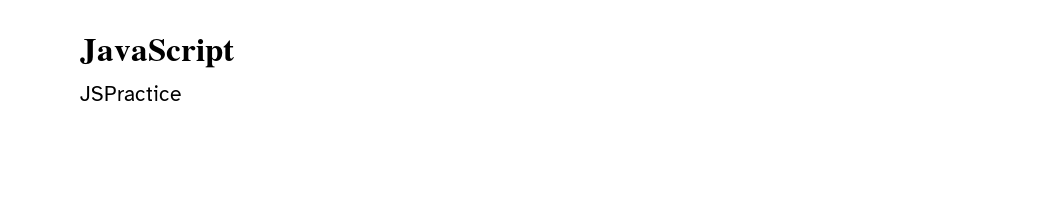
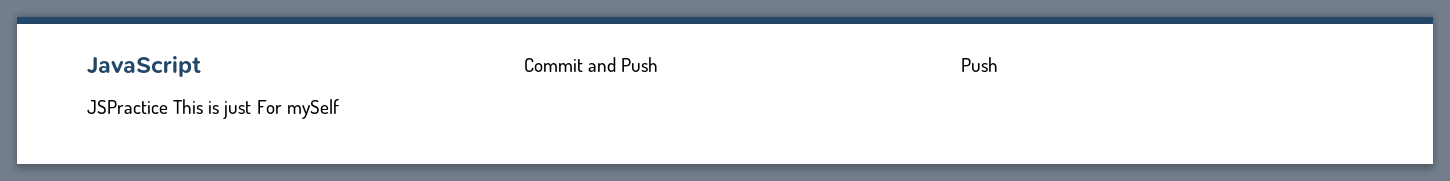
(181, 93) none -> [173,99,339,119] [524,57,659,72] [961,57,998,72] This is just For mySelf // Commit and Push // Push

